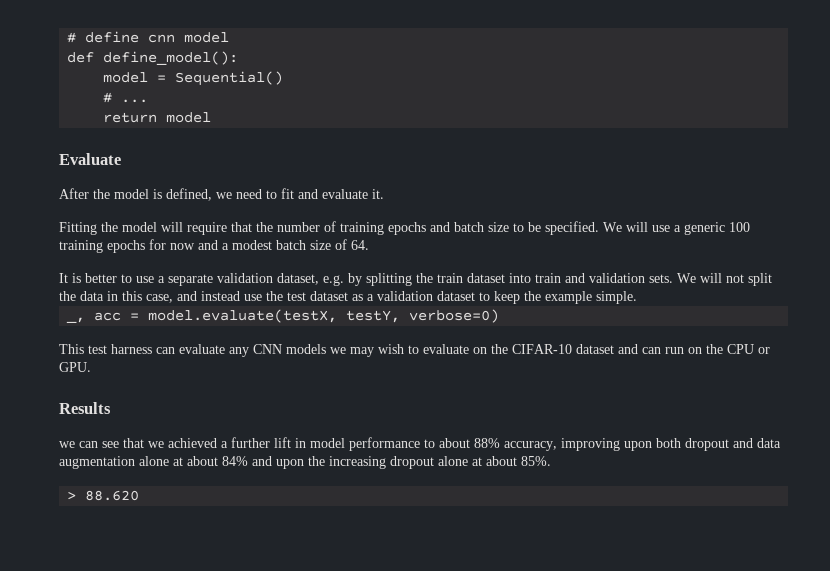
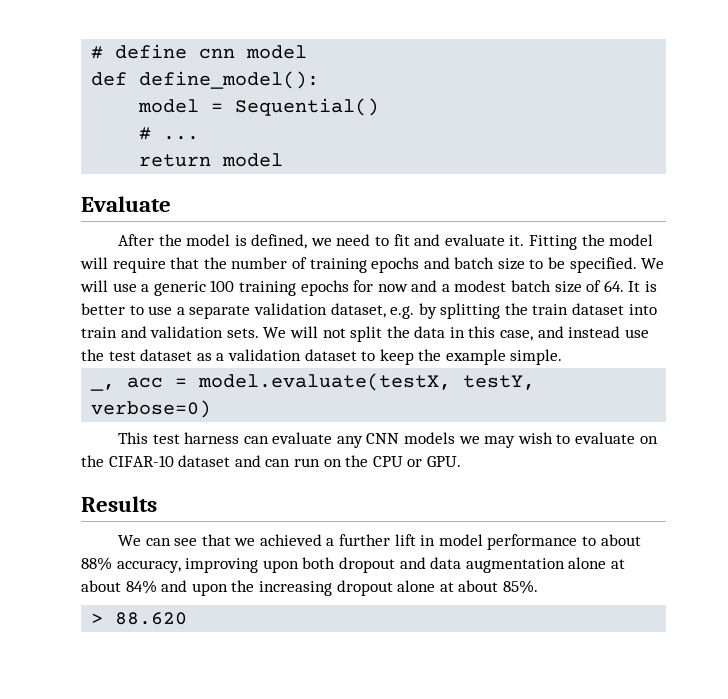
(384, 194) // -> (525, 240) none
(369, 245) // -> (624, 286) none
[59,441,75,448] we -> [117,535,141,546] We

